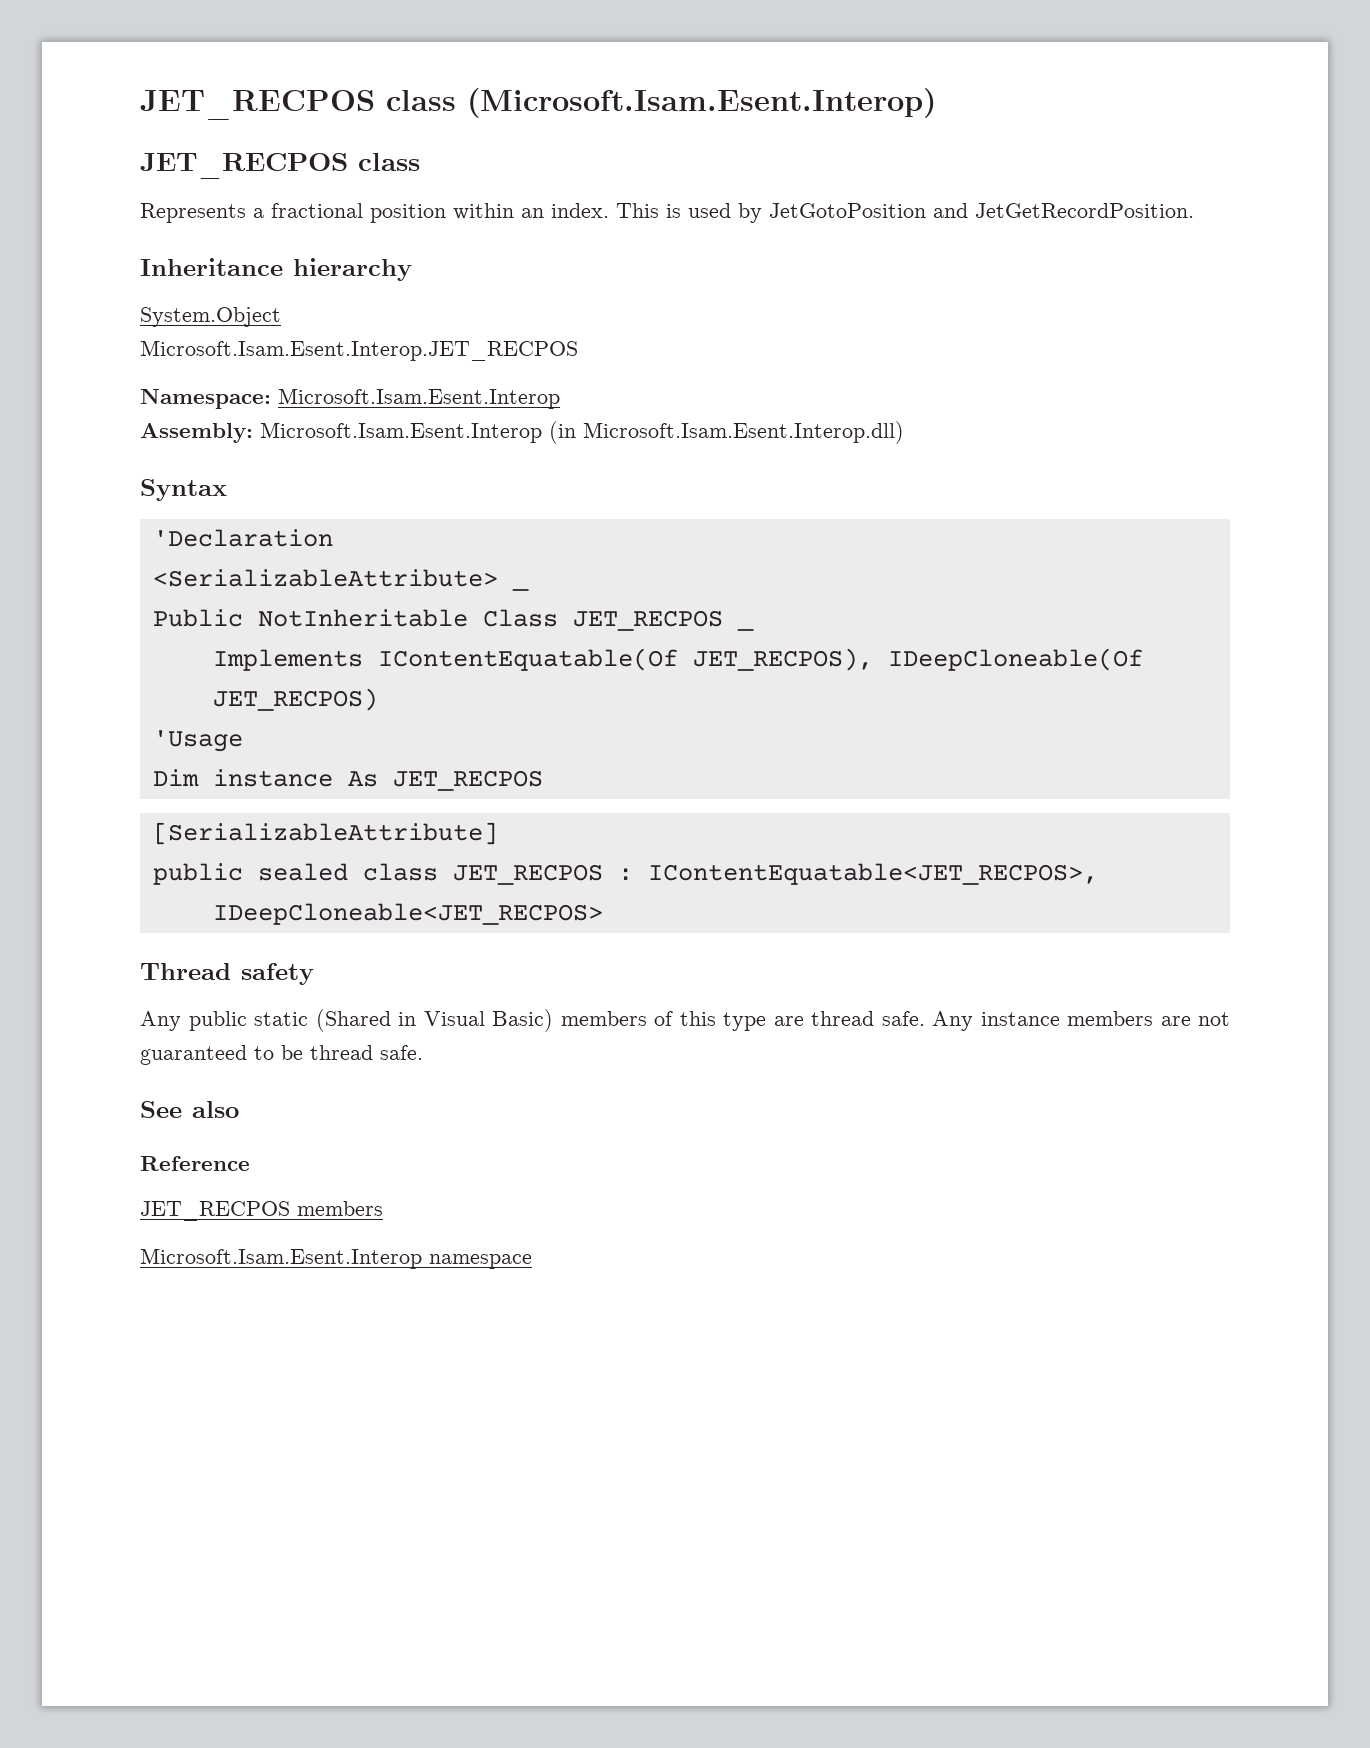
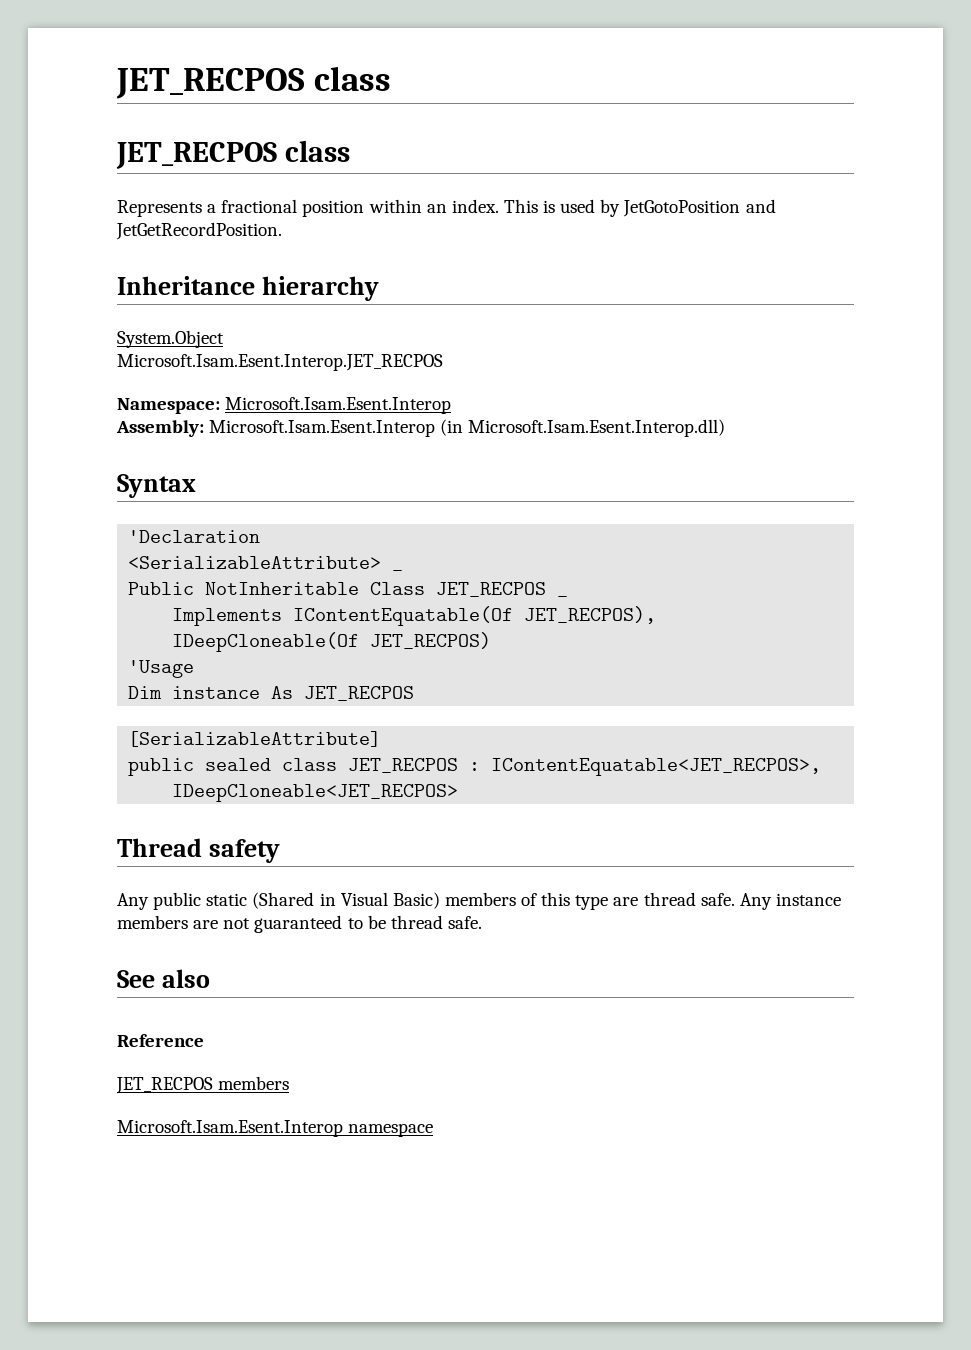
[140,88,936,120] JET_RECPOS class (Microsoft.Isam.Esent.Interop) -> [116,66,392,99] JET_RECPOS class

